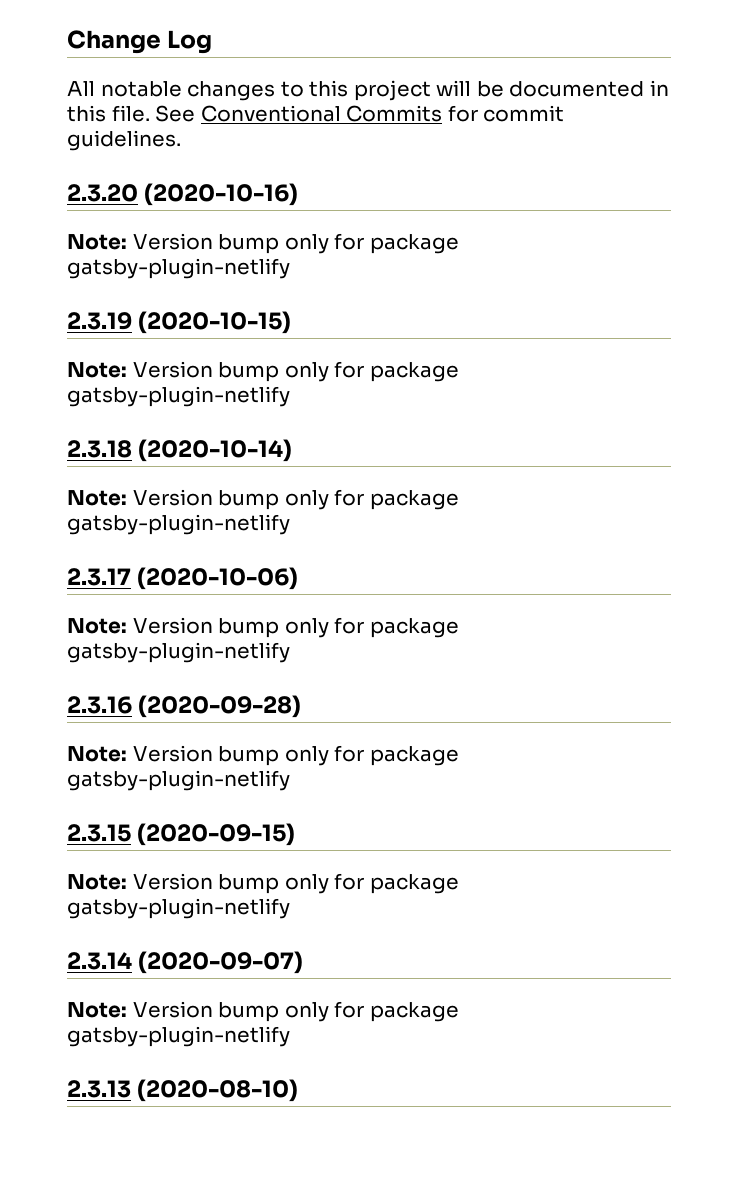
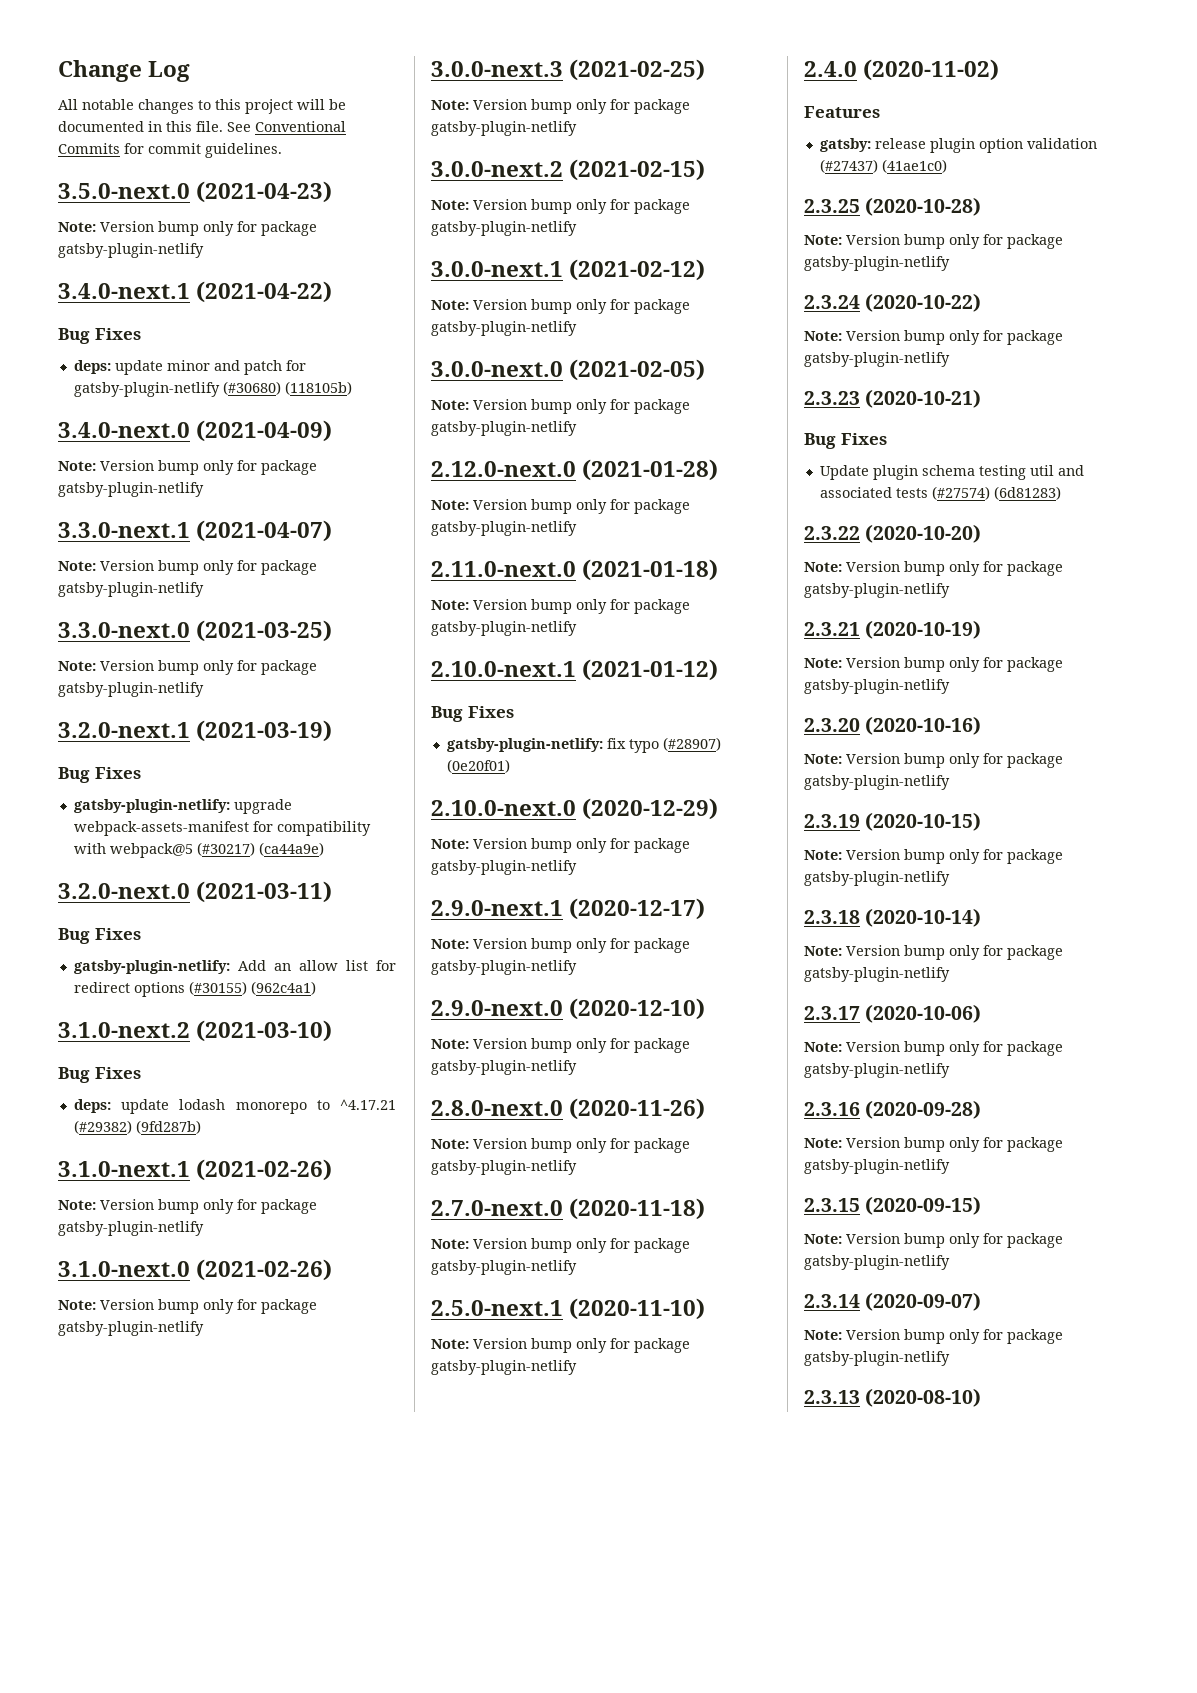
(181, 140) none -> [58,181,333,203] [58,221,317,236] [58,243,204,258] [58,281,333,303] [58,328,141,344] [73,360,306,375] [73,381,352,397] [58,420,333,442] [58,460,317,475] [58,482,204,497] [58,520,333,542] [58,560,317,575] [58,582,204,597] [58,620,333,642] [58,660,317,675] [58,682,204,697] [58,720,333,742] [58,767,141,783] [73,799,292,814] [73,821,371,836] [73,842,324,858] [58,881,333,903] [58,928,141,944] [73,960,396,974] [73,981,316,997] [58,1020,333,1042] [58,1067,141,1083] [73,1099,396,1114] [73,1120,201,1134] [58,1159,333,1181] [58,1199,317,1214] [58,1221,204,1236] [58,1259,333,1281] [58,1299,317,1314] [58,1321,204,1336] [431,59,706,81] [431,99,690,114] [431,121,577,136] [431,159,706,181] [431,199,690,214] [431,221,577,236] [431,259,706,281] [431,299,690,314] [431,321,577,336] [431,359,706,381] [431,399,690,414] [431,421,577,436] [431,459,719,481] [431,499,690,514] [431,521,577,536] [431,559,719,581] [431,599,690,614] [431,621,577,636] [431,659,719,681] [431,706,514,722] [446,737,721,753] [446,759,510,773] [431,798,719,820] [431,838,690,853] [431,860,577,875] [431,898,706,920] [431,938,690,953] [431,960,577,975] [431,998,706,1020] [431,1038,690,1053] [431,1060,577,1075] [431,1098,706,1120] [431,1138,690,1153] [431,1160,577,1175] [431,1198,706,1220] [431,1238,690,1253] [431,1260,577,1275] [431,1298,706,1320] [431,1338,690,1353] [431,1360,577,1375] [804,59,1000,81] [804,106,880,118] [819,138,1097,153] [819,159,947,173] [804,197,982,216] [804,234,1063,249] [804,256,950,271] [804,293,982,312] [804,330,1063,345] [804,352,950,367] [804,389,982,408] [804,433,887,449] [819,465,1084,480] [819,486,1061,500] [804,524,982,543] [804,561,1063,576] [804,583,950,598] [804,620,982,639] [804,657,1063,672] [804,679,950,694] // 3.5.0-next.0 (2021-04-23) // Note: Version bump only for package gatsby-plugin-netlify // 3.4.0-next.1 (2021-04-22) // Bug Fixes // deps: update minor and patch for gatsby-plugin-netlify (#30680) (118105b) // 3.4.0-next.0 (2021-04-09) // Note: Version bump only for package gatsby-plugin-netlify // 3.3.0-next.1 (2021-04-07) // Note: Version bump only for package gatsby-plugin-netlify // 3.3.0-next.0 (2021-03-25) // Note: Version bump only for package gatsby-plugin-netlify // 3.2.0-next.1 (2021-03-19) // Bug Fixes // gatsby-plugin-netlify: upgrade webpack-assets-manifest for compatibility with webpack@5 (#30217) (ca44a9e) // 3.2.0-next.0 (2021-03-11) // Bug Fixes // gatsby-plugin-netlify: Add an allow list for redirect options (#30155) (962c4a1) // 3.1.0-next.2 (2021-03-10) // Bug Fixes // deps: update lodash monorepo to ^4.17.21 (#29382) (9fd287b) // 3.1.0-next.1 (2021-02-26) // Note: Version bump only for package gatsby-plugin-netlify // 3.1.0-next.0 (2021-02-26) // Note: Version bump only for package gatsby-plugin-netlify // 3.0.0-next.3 (2021-02-25) // Note: Version bump only for package gatsby-plugin-netlify // 3.0.0-next.2 (2021-02-15) // Note: Version bump only for package gatsby-plugin-netlify // 3.0.0-next.1 (2021-02-12) // Note: Version bump only for package gatsby-plugin-netlify // 3.0.0-next.0 (2021-02-05) // Note: Version bump only for package gatsby-plugin-netlify // 2.12.0-next.0 (2021-01-28) // Note: Version bump only for package gatsby-plugin-netlify // 2.11.0-next.0 (2021-01-18) // Note: Version bump only for package gatsby-plugin-netlify // 2.10.0-next.1 (2021-01-12) // Bug Fixes // gatsby-plugin-netlify: fix typo (#28907) (0e20f01) // 2.10.0-next.0 (2020-12-29) // Note: Version bump only for package gatsby-plugin-netlify // 2.9.0-next.1 (2020-12-17) // Note: Version bump only for package gatsby-plugin-netlify // 2.9.0-next.0 (2020-12-10) // Note: Version bump only for package gatsby-plugin-netlify // 2.8.0-next.0 (2020-11-26) // Note: Version bump only for package gatsby-plugin-netlify // 2.7.0-next.0 (2020-11-18) // Note: Version bump only for package gatsby-plugin-netlify // 2.5.0-next.1 (2020-11-10) // Note: Version bump only for package gatsby-plugin-netlify // 2.4.0 (2020-11-02) // Features // gatsby: release plugin option validation (#27437) (41ae1c0) // 2.3.25 (2020-10-28) // Note: Version bump only for package gatsby-plugin-netlify // 2.3.24 (2020-10-22) // Note: Version bump only for package gatsby-plugin-netlify // 2.3.23 (2020-10-21) // Bug Fixes // Update plugin schema testing util and associated tests (#27574) (6d81283) // 2.3.22 (2020-10-20) // Note: Version bump only for package gatsby-plugin-netlify // 2.3.21 (2020-10-19) // Note: Version bump only for package gatsby-plugin-netlify

